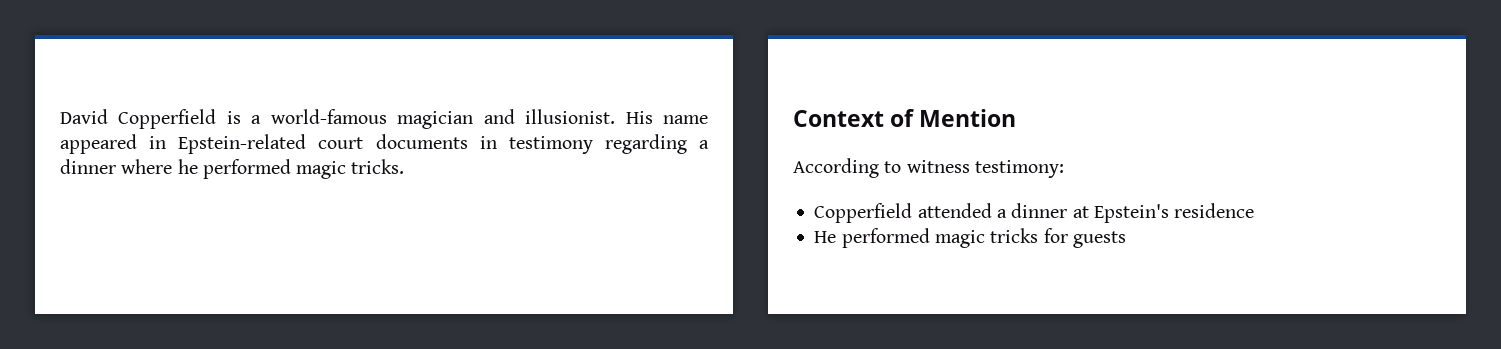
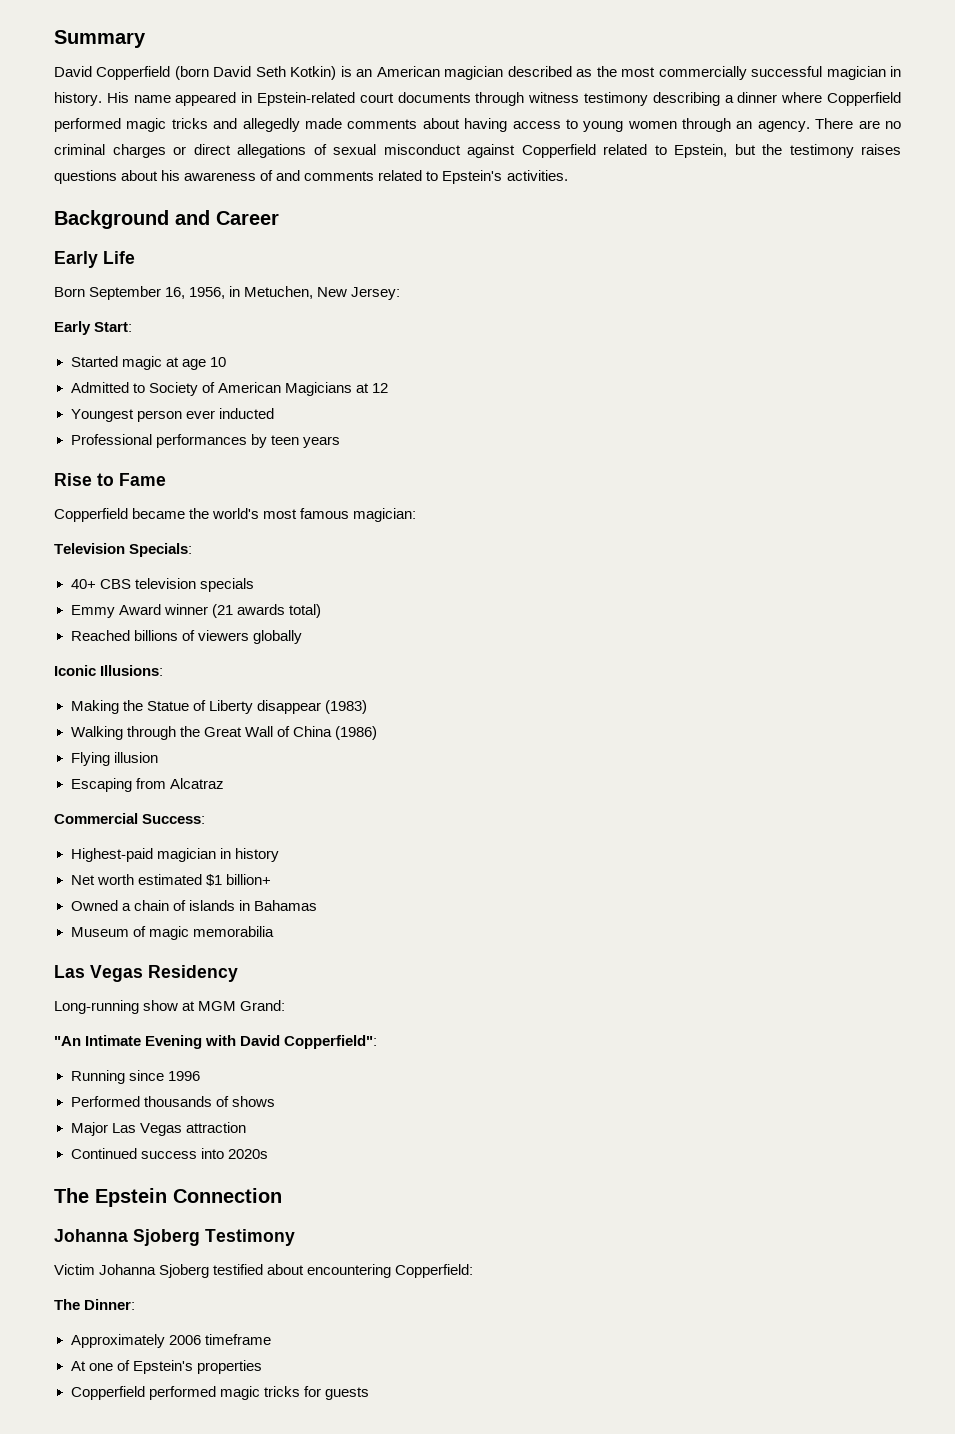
(60, 116) none -> [54,30,146,48] Summary //
[226,109,616,129] is a world-famous magician and illusionist. -> [174,66,902,80] [54,92,102,106] (born David Seth Kotkin) is an American magician described as the most commercially successful magician in history.
[479,134,687,154] in testimony regarding -> [475,92,720,106] through witness testimony describing
[177,159,405,179] [793,109,1017,127] [793,158,1064,178] [814,203,1255,223] [814,231,837,243] he performed magic tricks. // Context of Mention // According to witness testimony: // Copperfield attended a dinner at Epstein's residence // He -> [826,92,901,106] [54,118,902,132] [54,144,901,158] [54,170,568,184] [54,210,279,229] [54,251,135,268] [54,286,401,300] [54,321,133,335] [70,356,226,370] [70,382,388,396] [70,408,274,422] [70,434,340,448] [54,473,166,486] [54,508,417,522] [54,543,193,557] [70,578,254,592] [70,604,321,618] [70,630,302,644] [54,665,164,676] [70,700,367,714] [70,726,377,740] [70,752,158,766] [70,778,224,792] [54,813,206,824] [70,848,279,862] [70,874,271,886] [70,900,317,911] [70,926,274,940] [54,965,238,982] [54,1000,286,1014] [54,1035,378,1049] [70,1070,200,1084] [70,1096,275,1107] [70,1122,246,1136] [70,1148,268,1159] [54,1188,282,1207] [54,1229,295,1246] [54,1264,474,1278] [54,1299,136,1310] [70,1334,271,1348] [70,1360,262,1374] [70,1386,145,1400] Copperfield performed magic tricks and allegedly made comments about having access to young women through an agency. There are no criminal charges or direct allegations of sexual misconduct against Copperfield related to Epstein, but the testimony raises questions about his awareness of and comments related to Epstein's activities. // Background and Career // Early Life // Born September 16, 1956, in Metuchen, New Jersey: // Early Start: // Started magic at age 10 // Admitted to Society of American Magicians at 12 // Youngest person ever inducted // Professional performances by teen years // Rise to Fame // Copperfield became the world's most famous magician: // Television Specials: // 40+ CBS television specials // Emmy Award winner (21 awards total) // Reached billions of viewers globally // Iconic Illusions: // Making the Statue of Liberty disappear (1983) // Walking through the Great Wall of China (1986) // Flying illusion // Escaping from Alcatraz // Commercial Success: // Highest-paid magician in history // Net worth estimated $1 billion+ // Owned a chain of islands in Bahamas // Museum of magic memorabilia // Las Vegas Residency // Long-running show at MGM Grand: // "An Intimate Evening with David Copperfield": // Running since 1996 // Performed thousands of shows // Major Las Vegas attraction // Continued success into 2020s // The Epstein Connection // Johanna Sjoberg Testimony // Victim Johanna Sjoberg testified about encountering Copperfield: // The Dinner: // Approximately 2006 timeframe // At one of Epstein's properties // Copperfield

